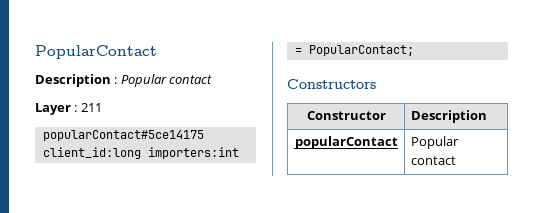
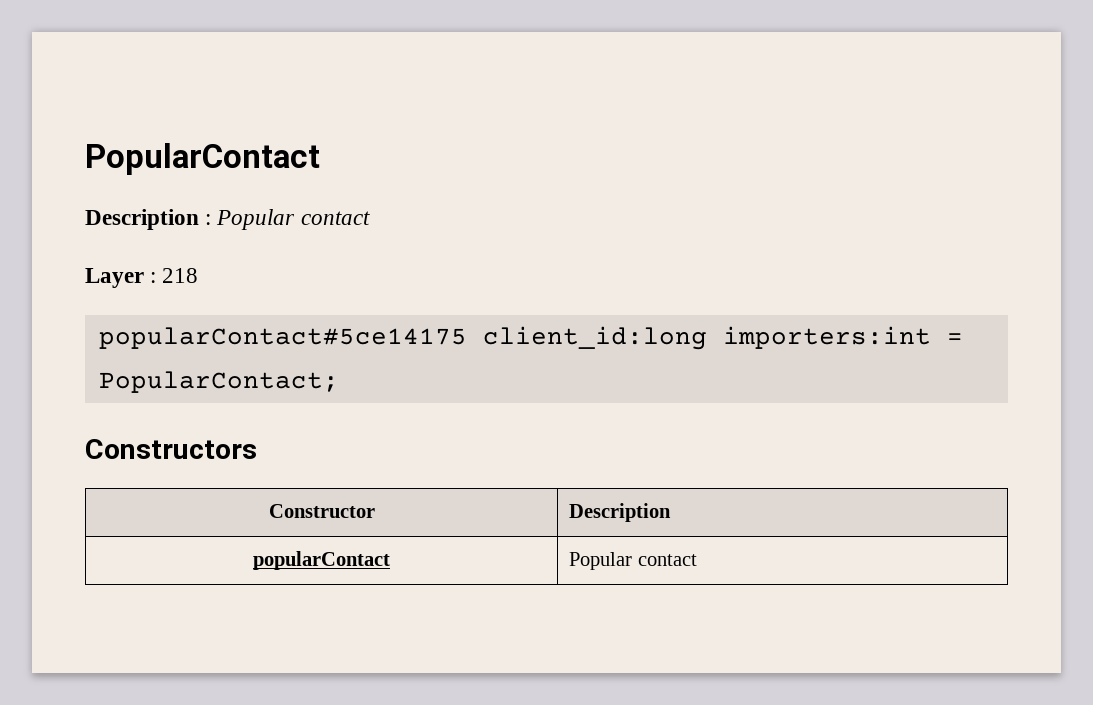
[80,103,102,112] 211 -> [162,268,199,283] 218

